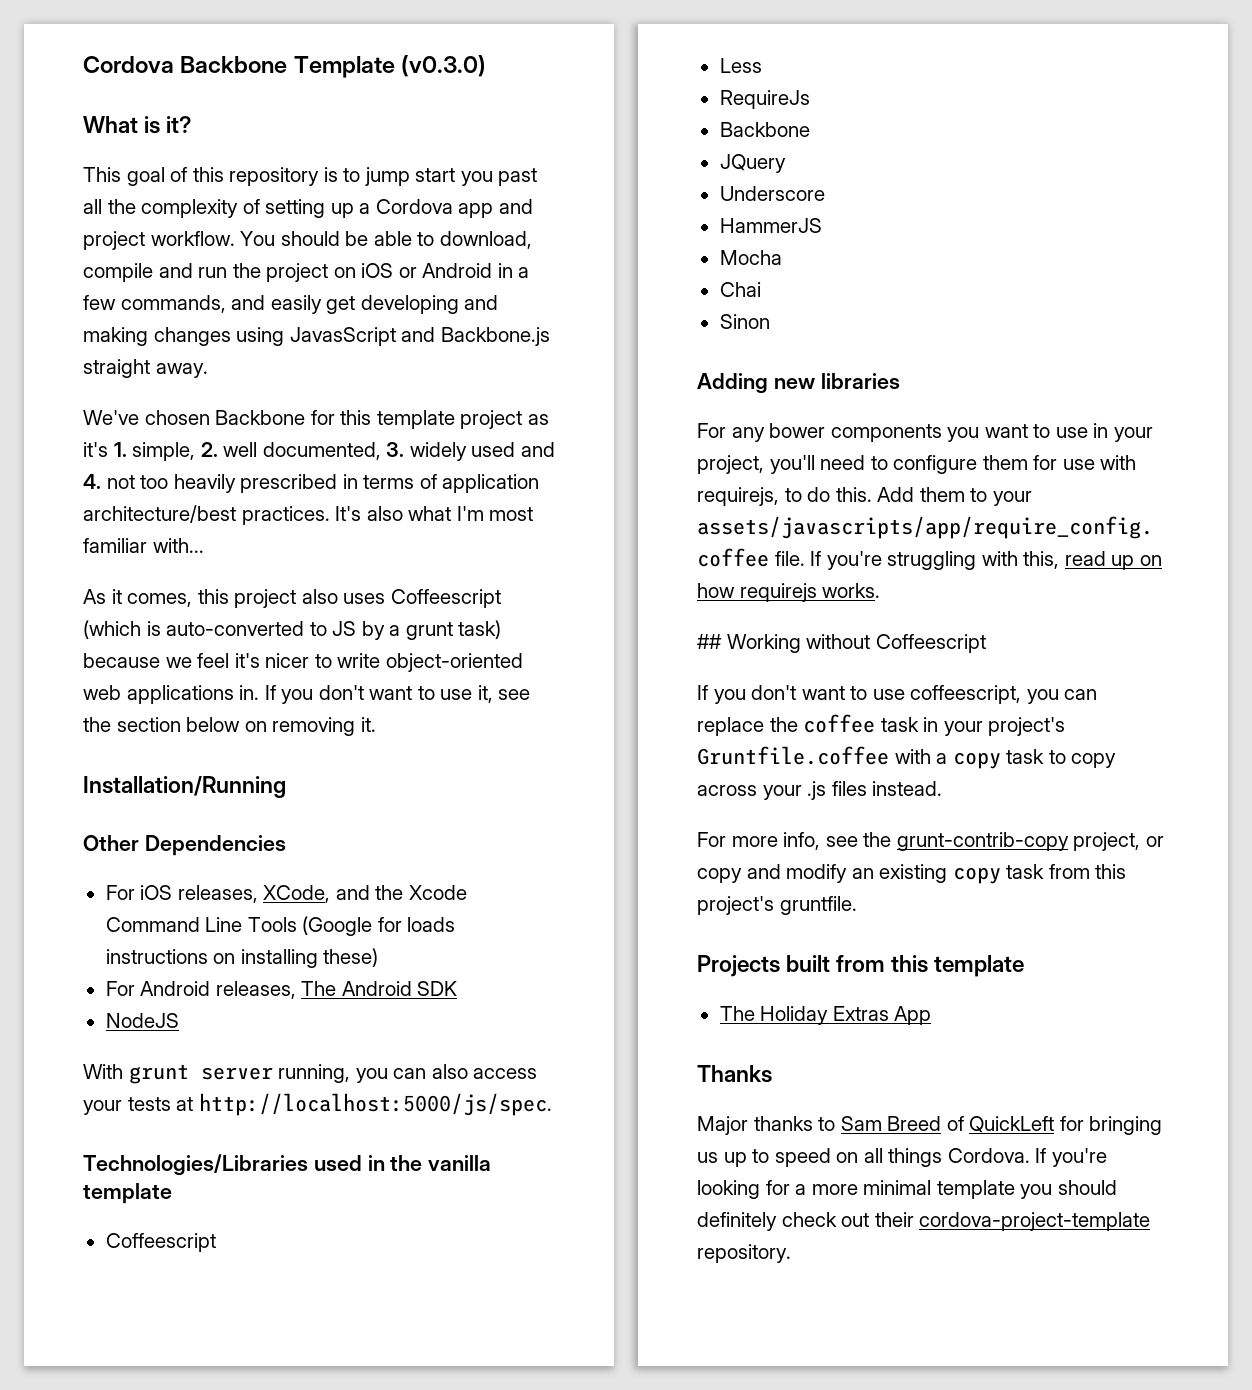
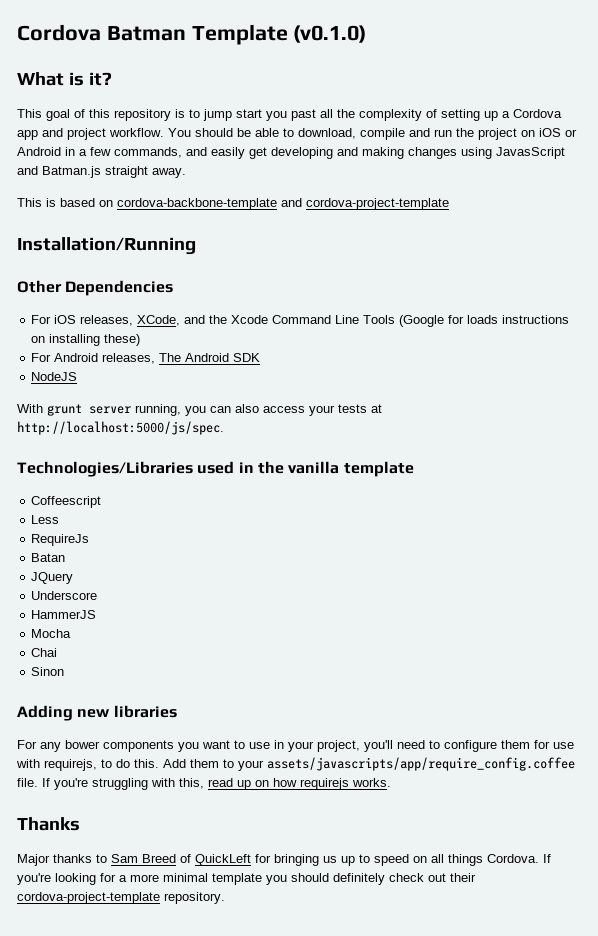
[83,55,487,78] Cordova Backbone Template (v0.3.0) -> [17,24,367,45] Cordova Batman Template (v0.1.0)
[440,327,550,346] Backbone.js -> [42,166,101,178] Batman.js
[83,410,549,429] [83,442,555,461] [83,474,540,493] [83,505,534,525] [83,538,204,553] [83,589,501,608] [83,620,502,640] [83,653,523,672] [83,685,531,704] [83,717,376,736] We've chosen Backbone for this template project as it's 1. simple, 2. well documented, 3. widely used and 4. not too heavily prescribed in terms of application architecture/best practices. It's also what I'm most familiar with... // As it comes, this project also uses Coffeescript (which is auto-converted to JS by a grunt task) because we feel it's nicer to write object-oriented web applications in. If you don't want to use it, see the section below on removing it. -> [17,198,449,210] This is based on cordova-backbone-template and cordova-project-template
[719,122,810,137] Backbone -> [31,553,66,562] Batan
[697,634,986,653] [697,685,1098,704] [697,714,1066,736] [697,746,1117,769] [697,781,943,800] [697,832,1164,851] [697,864,1127,884] [697,896,857,915] [697,955,1025,977] [719,1006,932,1025] // ## Working without Coffeescript // If you don't want to use coffeescript, you can replace the coffee task in your project's Gruntfile.coffee with a copy task to copy across your .js files instead. // For more info, see the grunt-contrib-copy project, or copy and modify an existing copy task from this project's gruntfile. // Projects built from this template // The Holiday Extras App -> (391, 782) none

